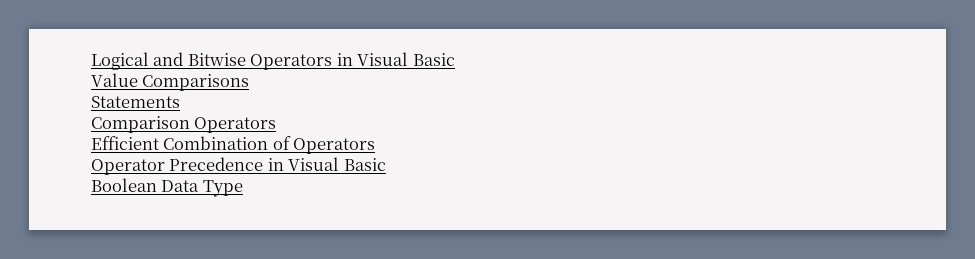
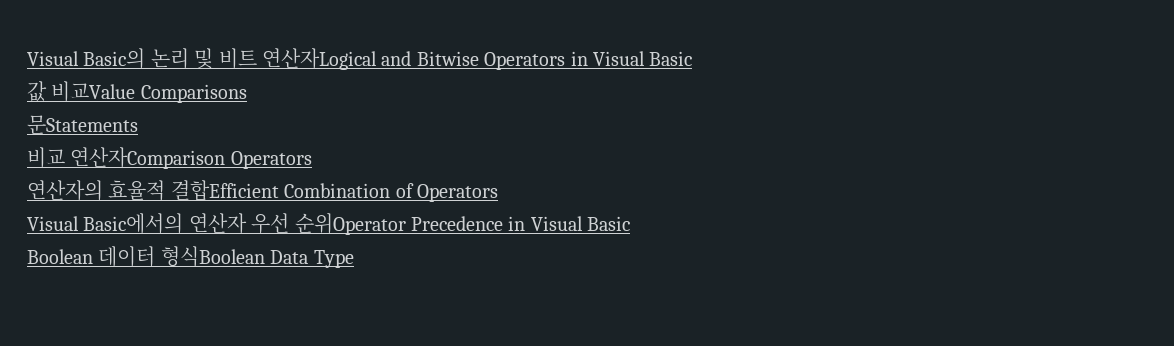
[91,52,149,70] Logical -> [27,48,377,70] Visual Basic의 논리 및 비트 연산자Logical
[91,73,138,87] Value -> [27,81,136,102] 값 비교Value
[91,96,180,108] [91,116,277,133] [91,136,376,154] [91,159,165,175] Statements // Comparison Operators // Efficient Combination of Operators // Operator -> [27,115,138,134] [27,147,312,169] [27,180,498,202] [27,213,406,235] 문Statements // 비교 연산자Comparison Operators // 연산자의 효율적 결합Efficient Combination of Operators // Visual Basic에서의 연산자 우선 순위Operator
(157, 185) none -> [98,246,265,267] 데이터 형식Boolean

